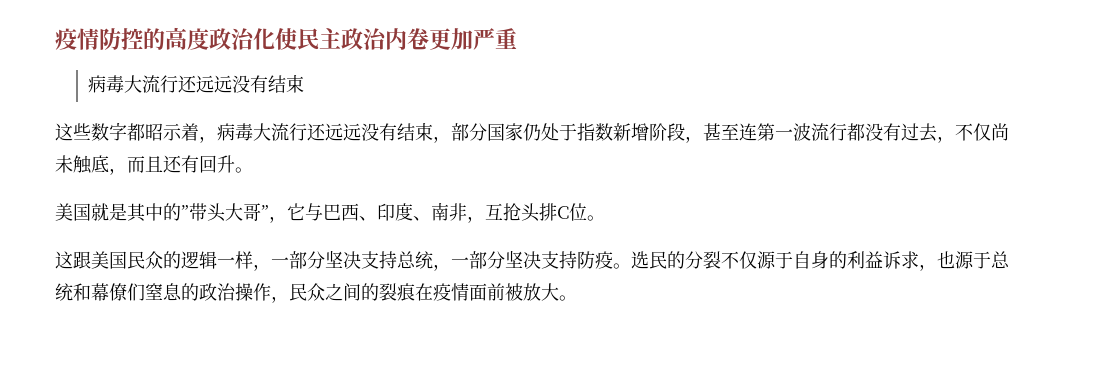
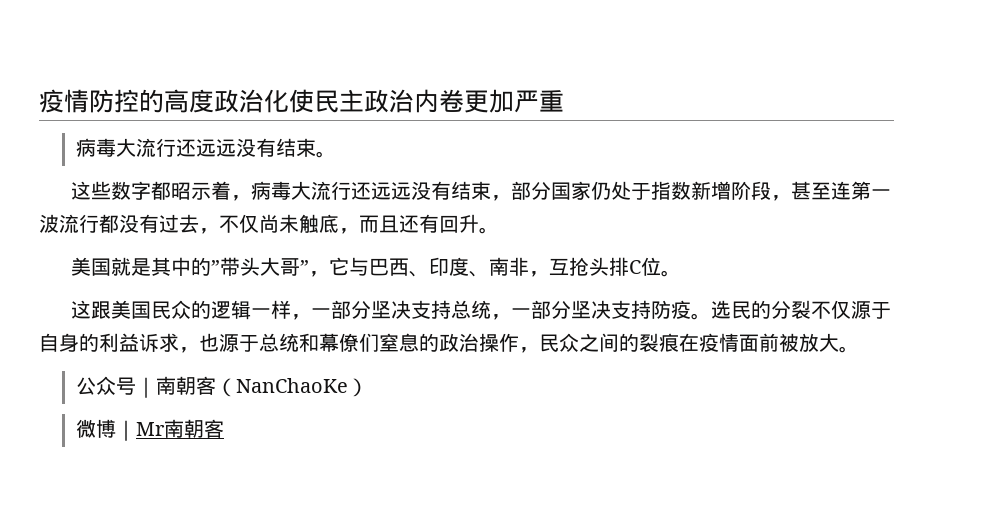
(305, 84) none -> [315,151,336,158] 。
(577, 298) none -> [75,376,368,398] [75,419,224,441] // 公众号｜南朝客（NanChaoKe） // 微博｜Mr南朝客

